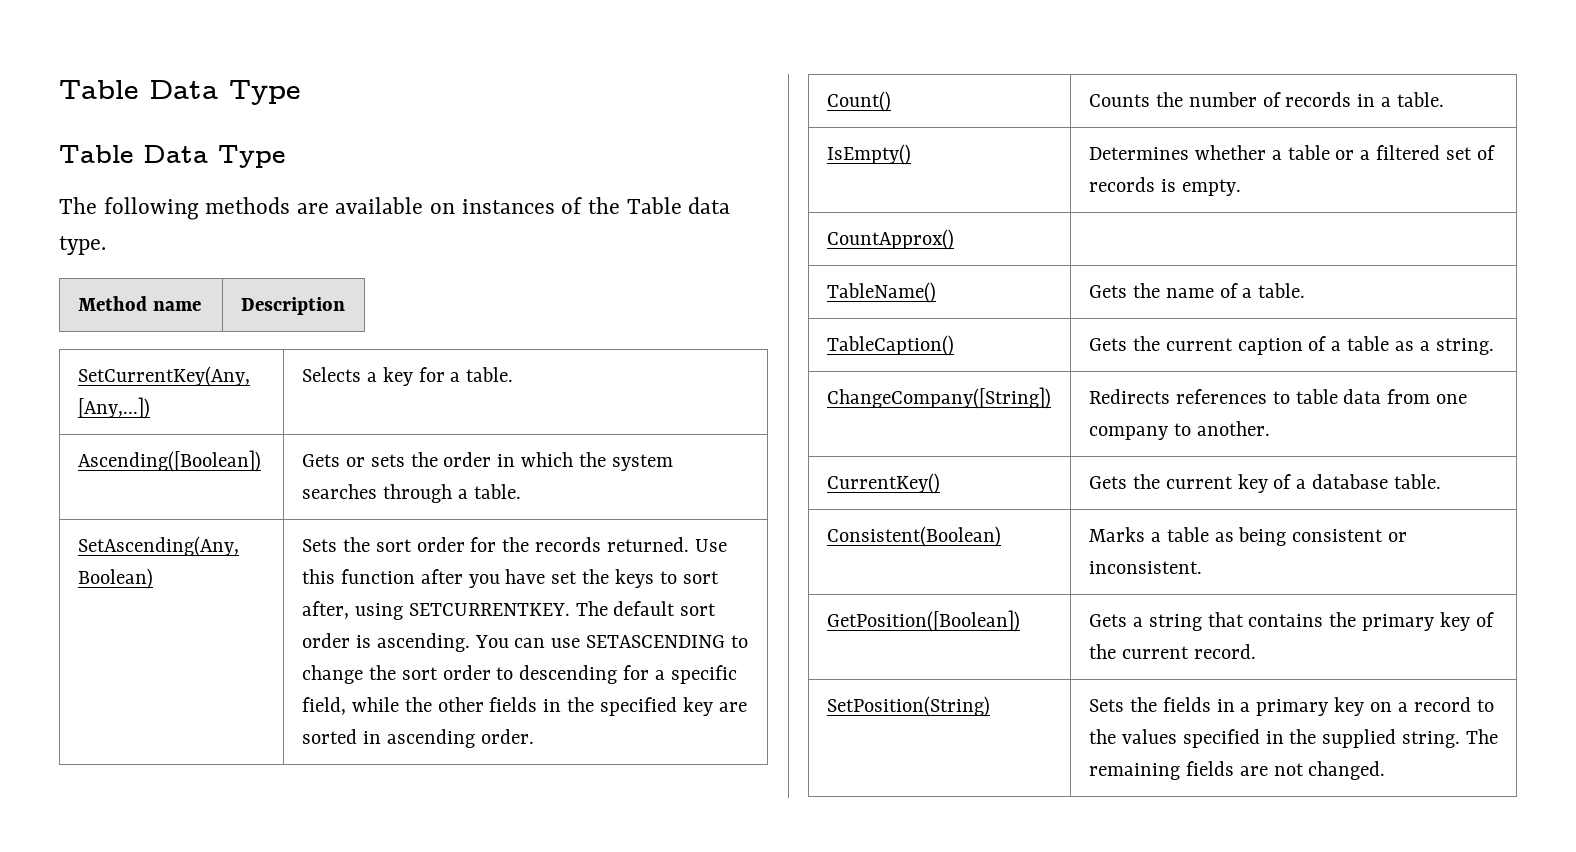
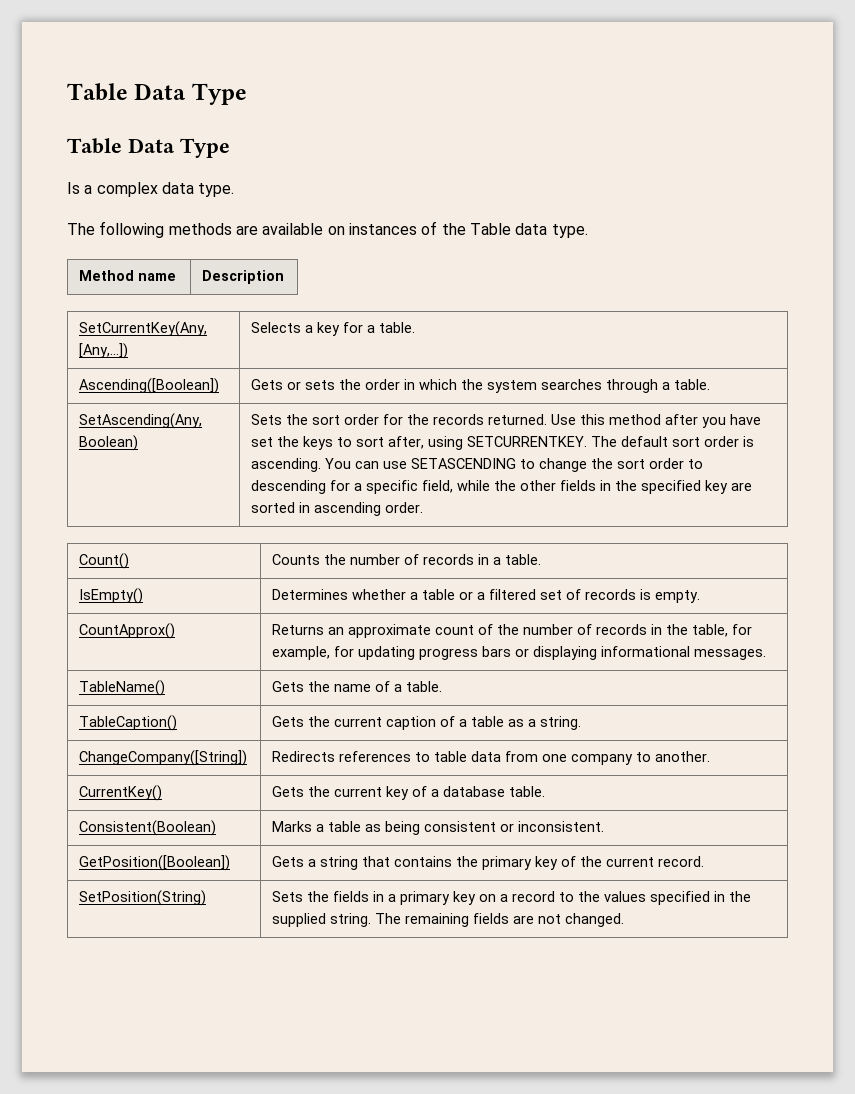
(285, 156) none -> [67,182,235,197] // Is a complex data type.
[340,569,415,584] function -> [609,414,662,425] method
(954, 239) none -> [272,624,753,638] [272,646,767,660] Returns an approximate count of the number of records in the table, for example, for updating progress bars or displaying informational messages.

